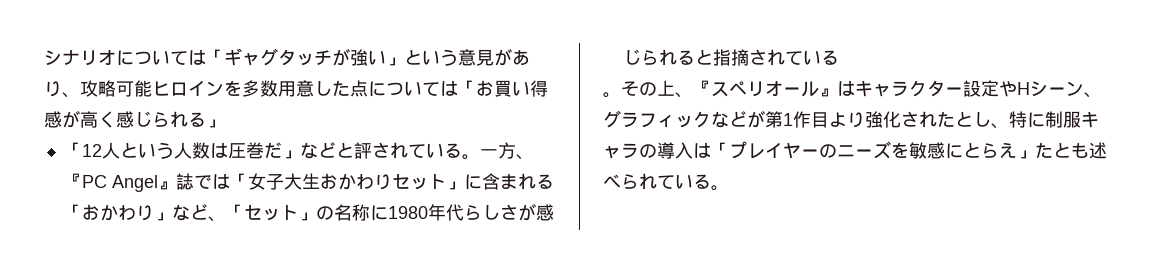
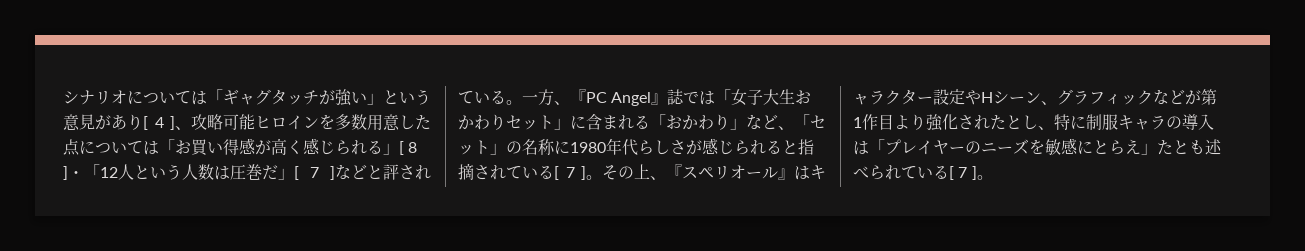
(62, 89) none -> [143,116,175,130] [ 4 ]
(224, 123) // -> [399,141,418,155] [63,166,84,180] [ 8 ]・
(300, 154) none -> [294,166,335,180] [ 7 ]
(839, 57) // -> [554,166,586,180] [ 7 ]
(711, 181) none -> [949,166,977,180] [ 7 ]

